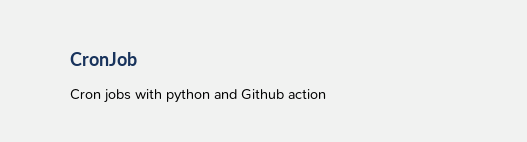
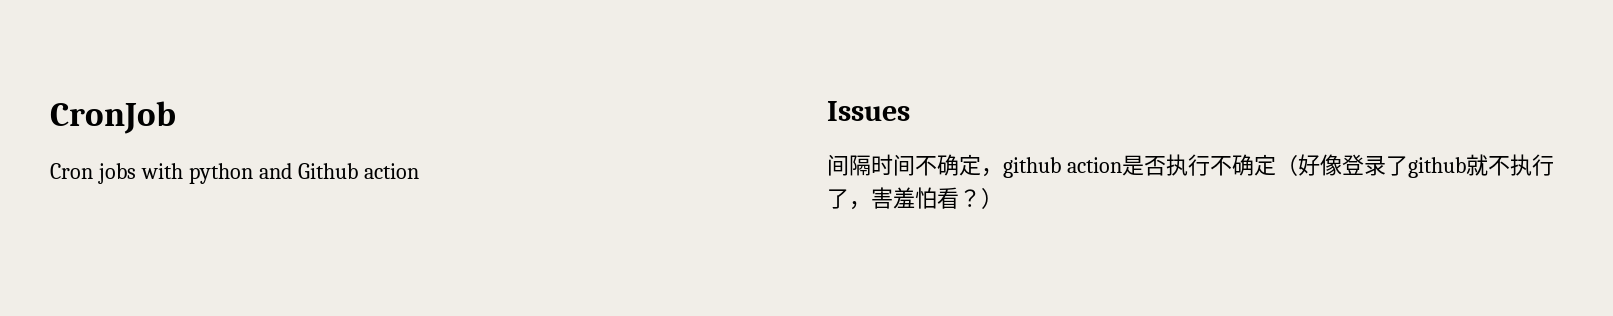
(326, 94) none -> [827,101,910,121] [827,154,1554,178] [827,187,1003,210] // Issues // 间隔时间不确定，github action是否执行不确定（好像登录了github就不执行了，害羞怕看？）

